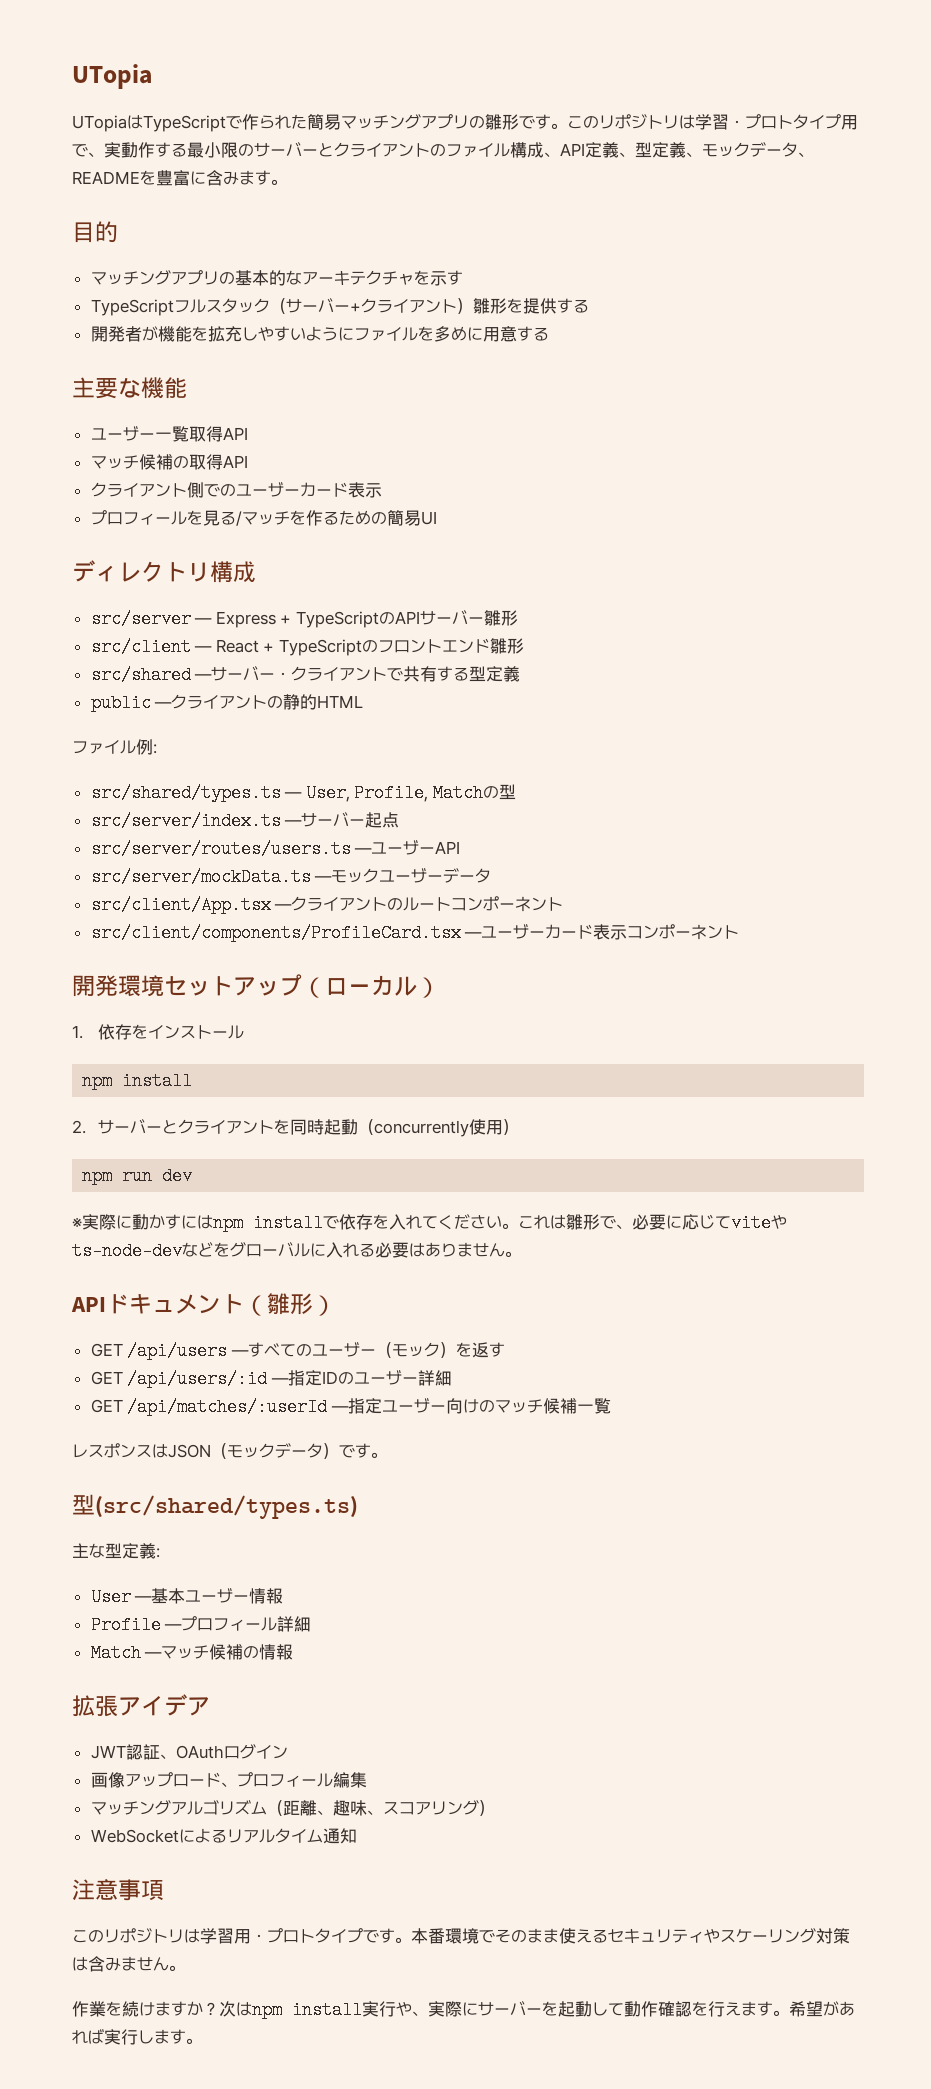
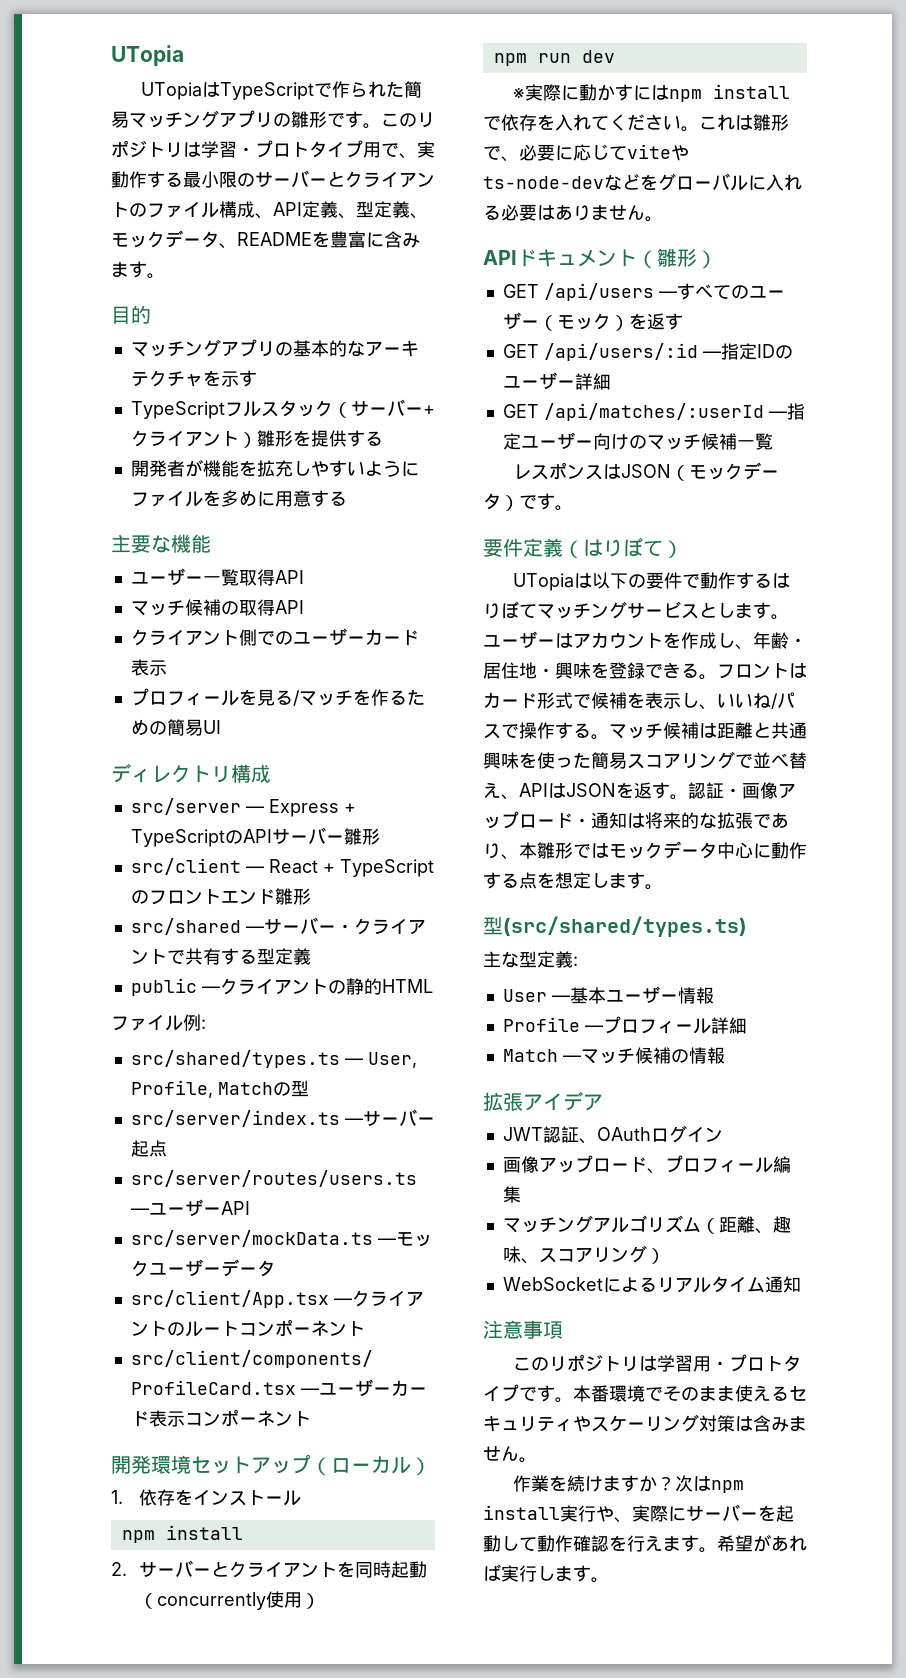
(387, 1455) none -> [483,537,683,559] [512,572,790,591] [483,601,789,620] [483,631,807,650] [483,662,807,680] [483,692,795,710] [483,722,807,740] [483,751,807,769] [483,782,796,800] [483,811,789,829] [483,841,807,860] [483,872,663,890] // 要件定義（はりぼて） // UTopiaは以下の要件で動作するはりぼてマッチングサービスとします。ユーザーはアカウントを作成し、年齢・居住地・興味を登録できる。フロントはカード形式で候補を表示し、いいね/パスで操作する。マッチ候補は距離と共通興味を使った簡易スコアリングで並べ替え、APIはJSONを返す。認証・画像アップロード・通知は将来的な拡張であり、本雛形ではモックデータ中心に動作する点を想定します。

